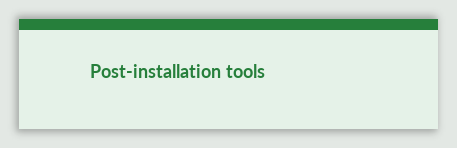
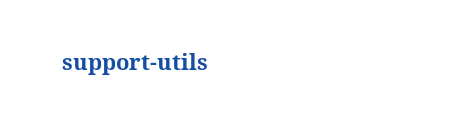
[90,64,265,78] Post-installation tools -> [62,53,208,75] support-utils

